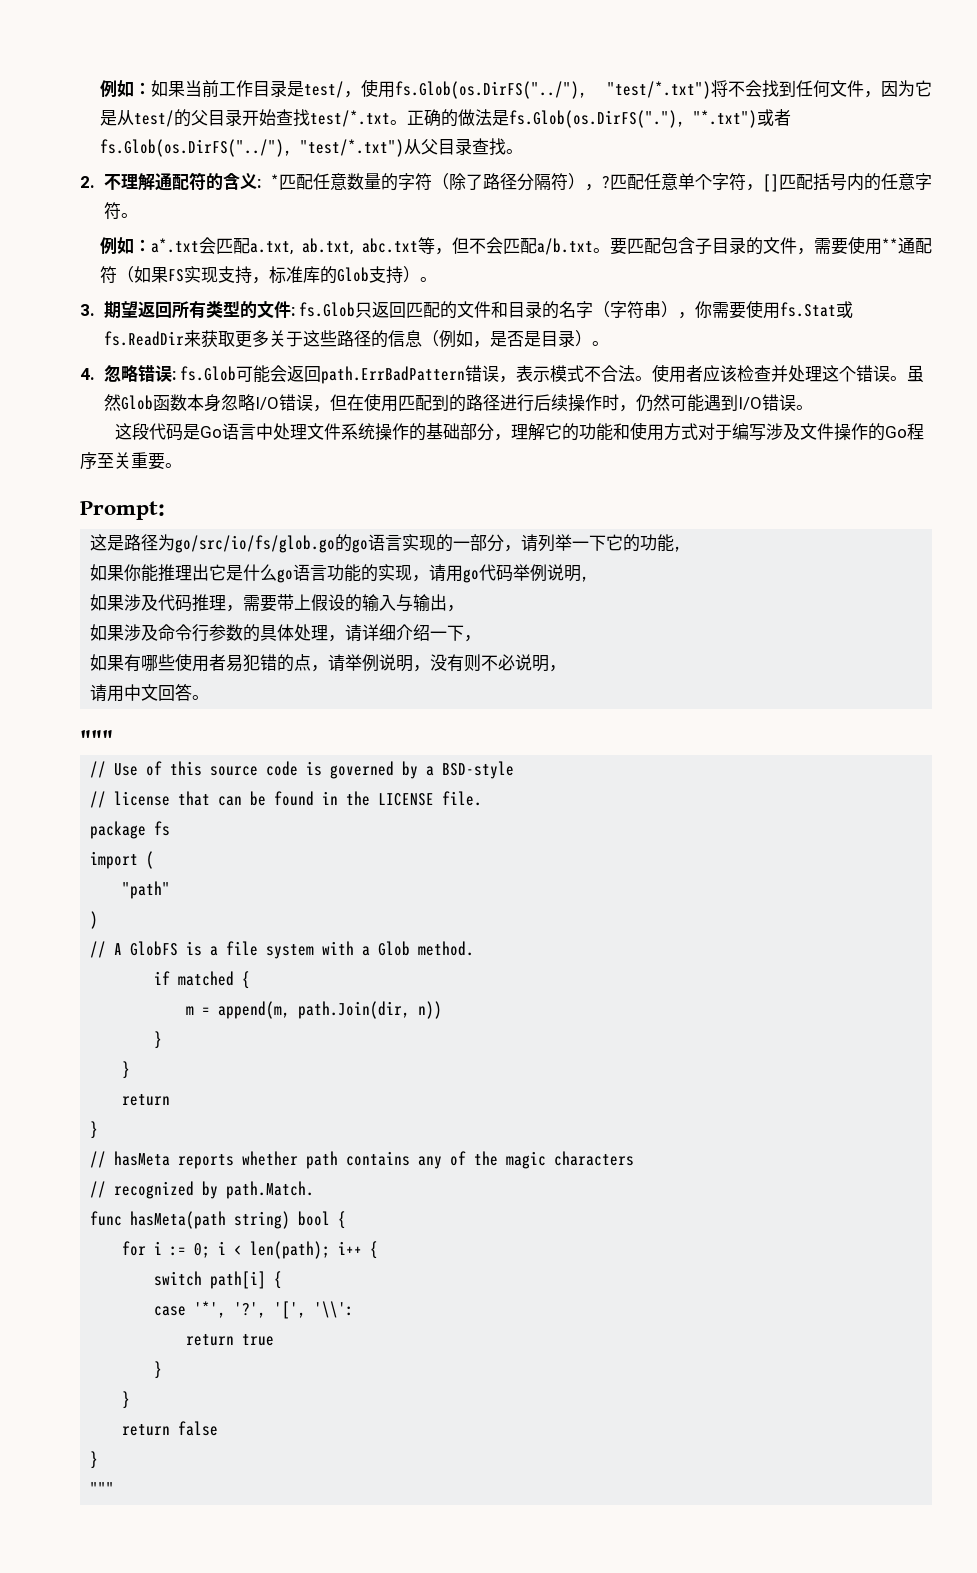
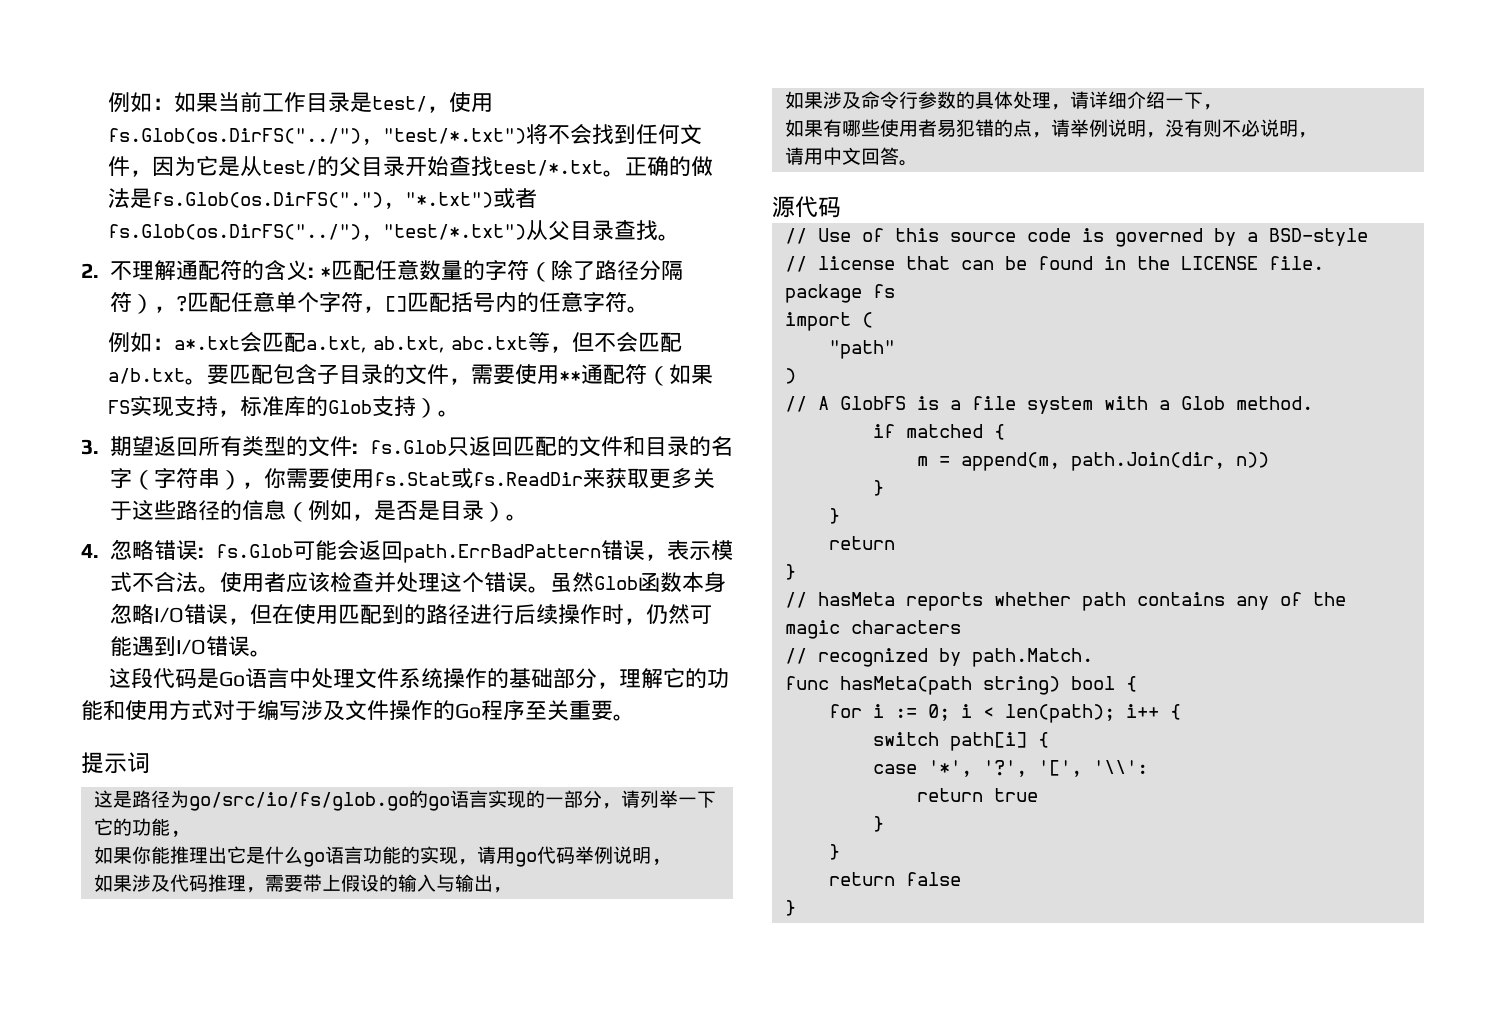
[80,501,165,520] Prompt: -> [81,752,150,774] 提示词
[80,730,113,747] """ -> [772,196,841,218] 源代码
[90,1482,115,1495] // """ -> (796, 908) none

